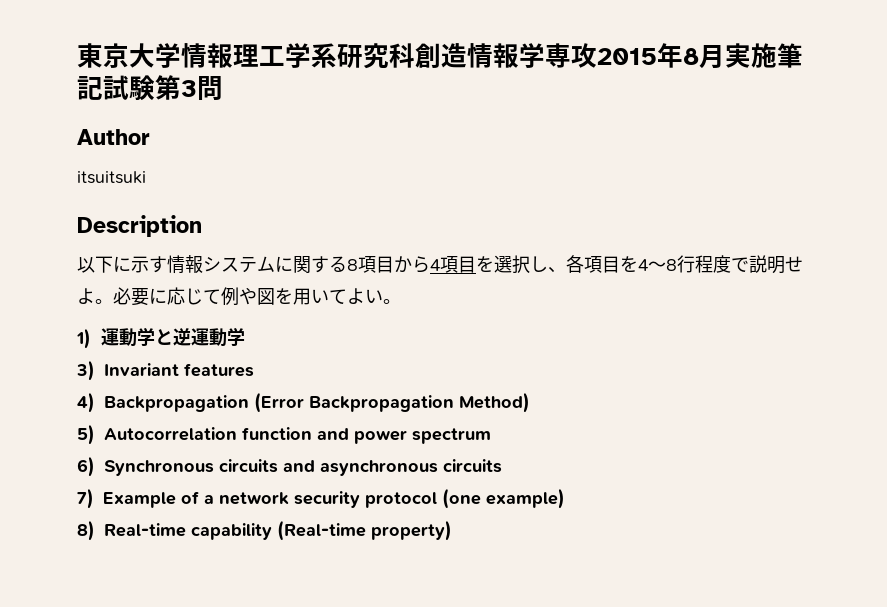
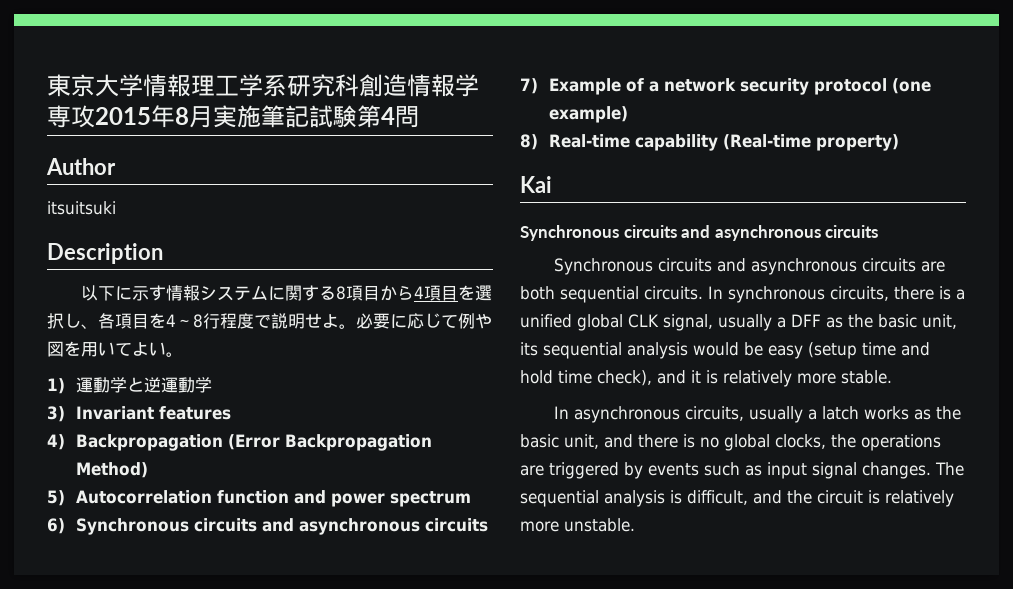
[181,80,197,97] 3 -> [381,107,395,125] 4
(452, 530) none -> [520,176,552,193] [520,225,879,241] [553,258,945,275] [520,286,965,303] [520,314,957,331] [520,342,930,359] [520,370,892,387] [553,406,961,423] [520,434,941,451] [520,462,964,479] [520,490,954,507] [520,518,635,532] // Kai // Synchronous circuits and asynchronous circuits // Synchronous circuits and asynchronous circuits are both sequential circuits. In synchronous circuits, there is a unified global CLK signal, usually a DFF as the basic unit, its sequential analysis would be easy (setup time and hold time check), and it is relatively more stable. // In asynchronous circuits, usually a latch works as the basic unit, and there is no global clocks, the operations are triggered by events such as input signal changes. The sequential analysis is difficult, and the circuit is relatively more unstable.

